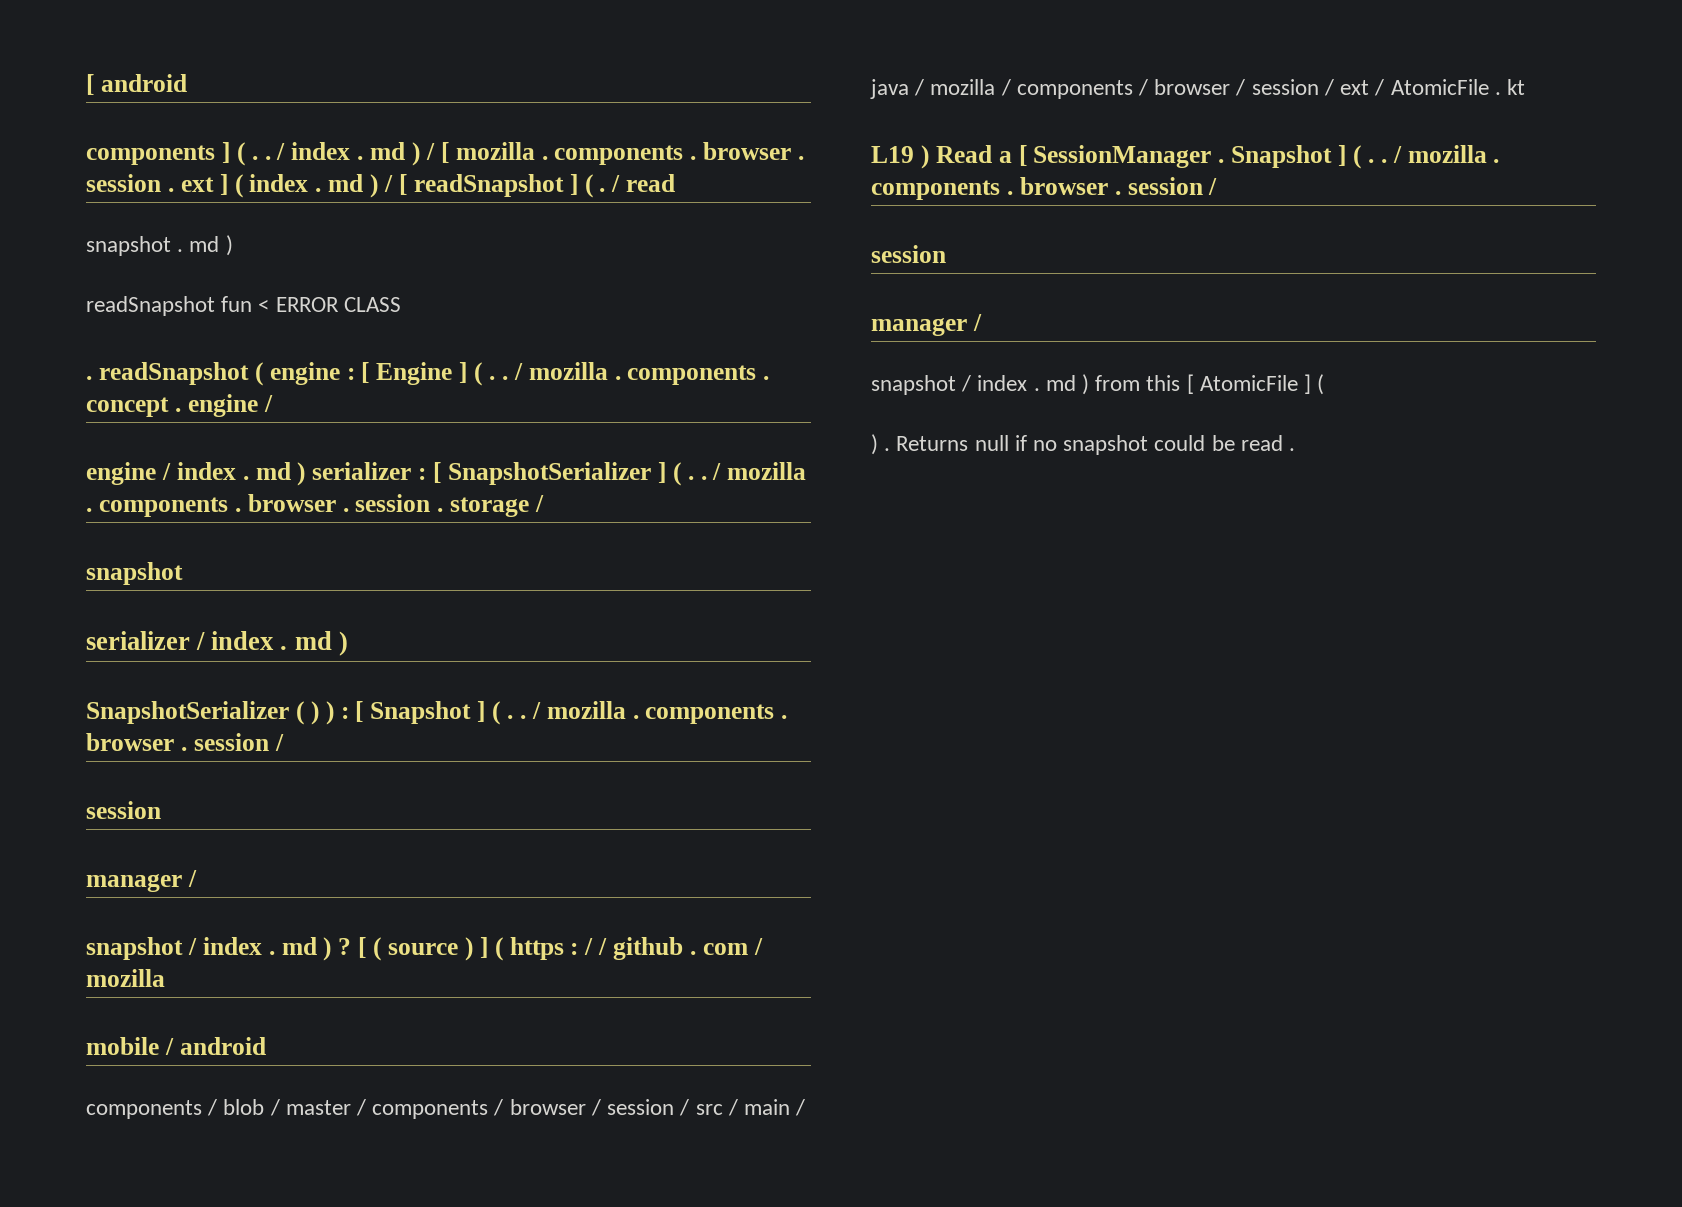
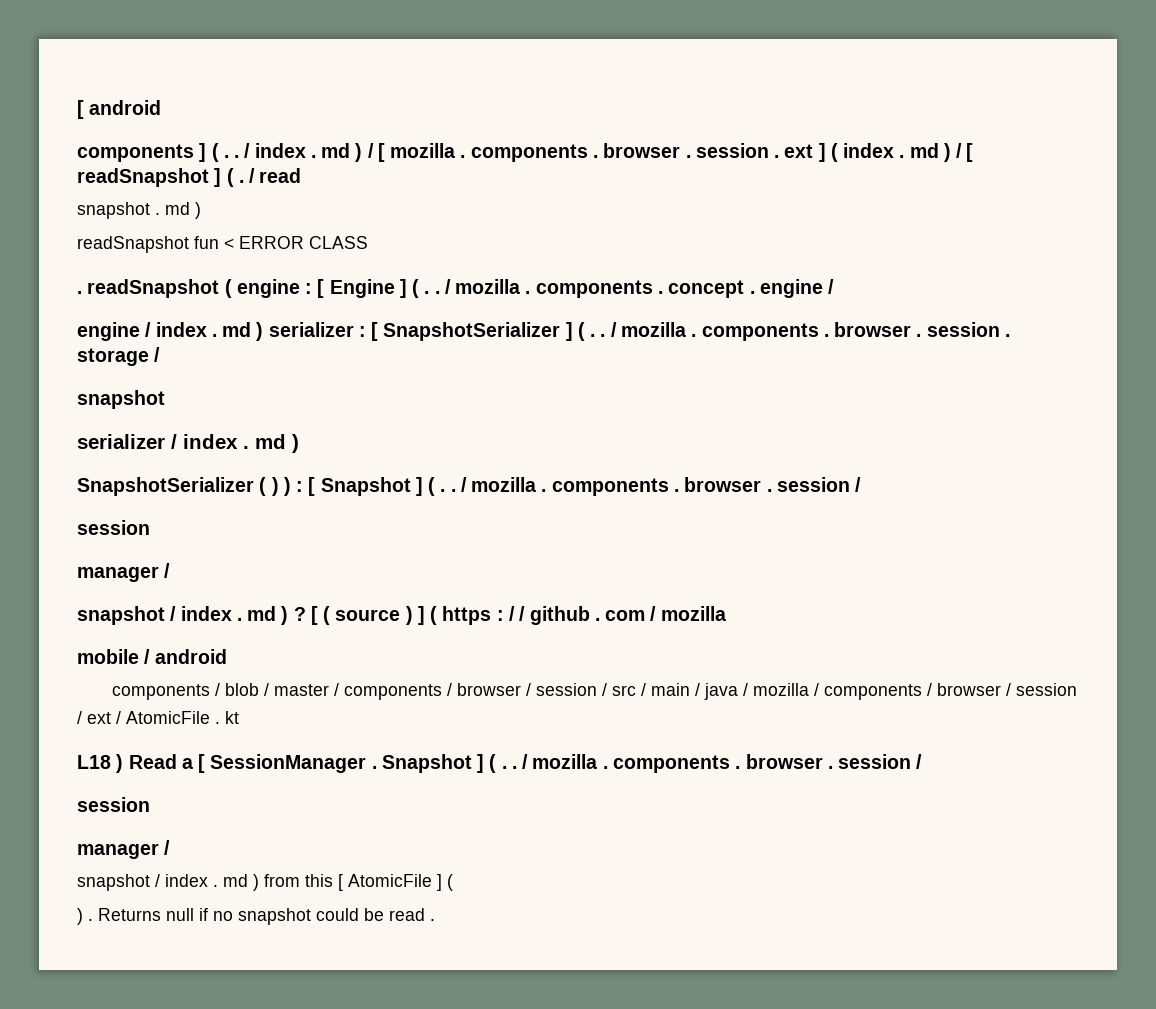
[871,146,914,163] L19 -> [77,755,111,769] L18

